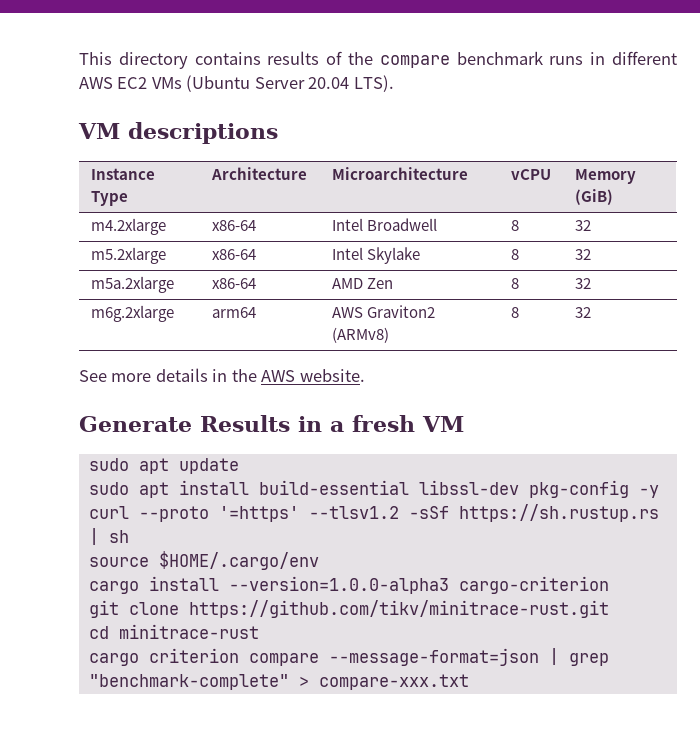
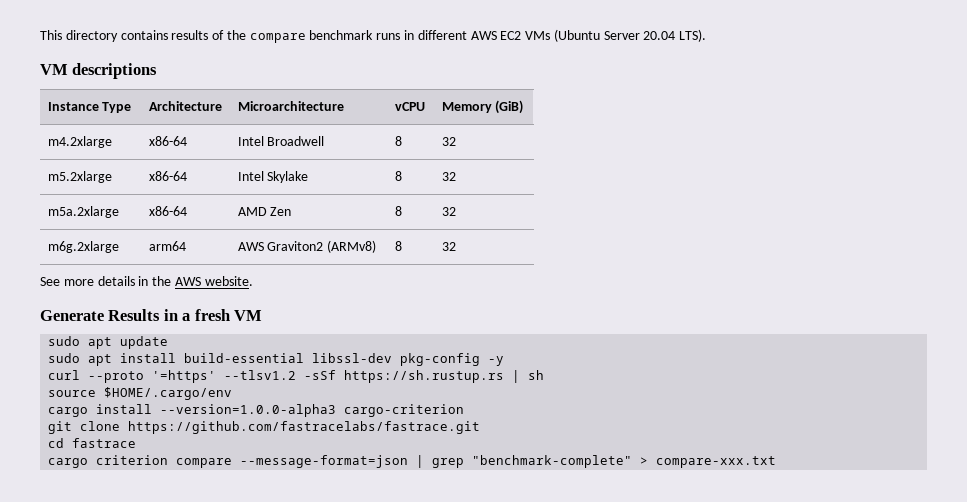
[188,600,609,618] https://github.com/tikv/minitrace-rust.git -> [128,421,481,434] https://github.com/fastracelabs/fastrace.git
[118,624,259,639] minitrace-rust -> [72,438,137,448] fastrace

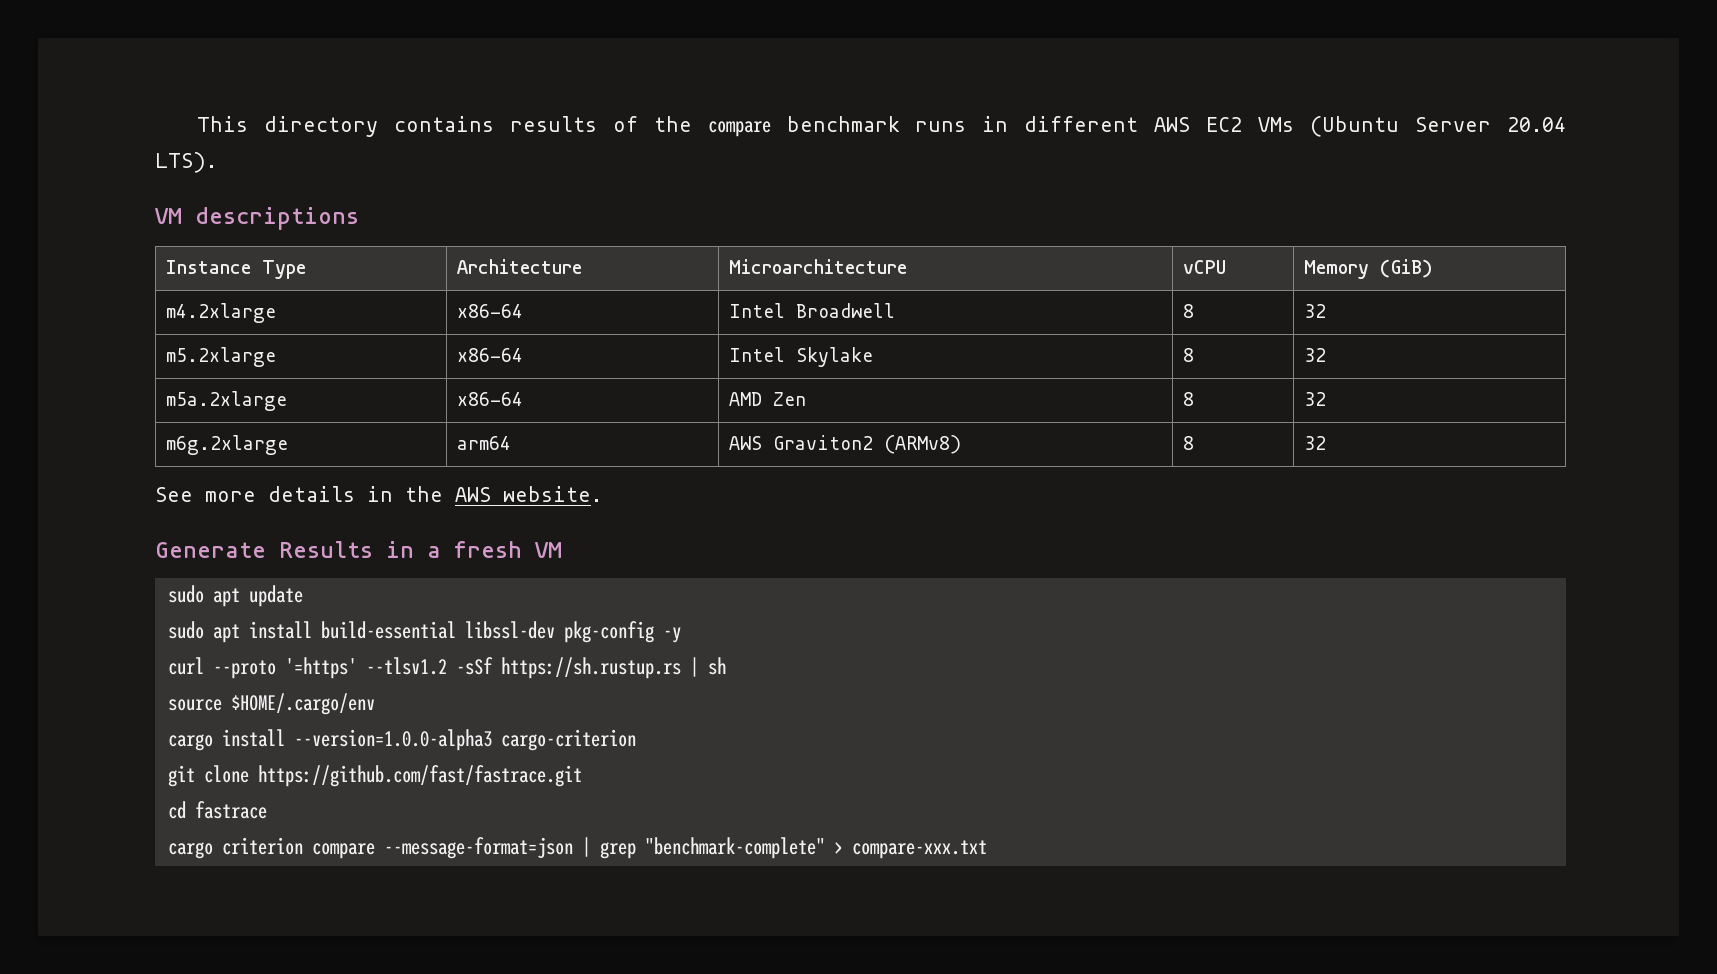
[128,421,481,434] https://github.com/fastracelabs/fastrace.git -> [257,765,582,787] https://github.com/fast/fastrace.git

